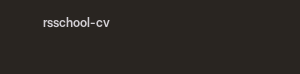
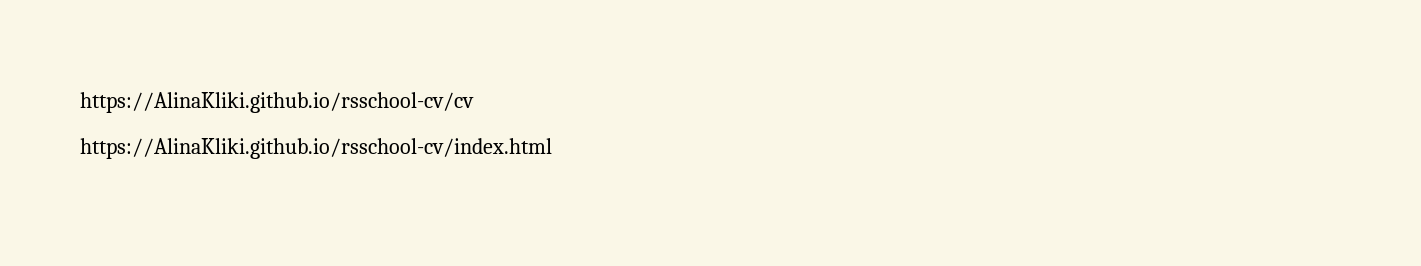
[43,17,110,28] rsschool-cv -> [80,92,474,113] [80,138,552,159] https://AlinaKliki.github.io/rsschool-cv/cv // https://AlinaKliki.github.io/rsschool-cv/index.html

